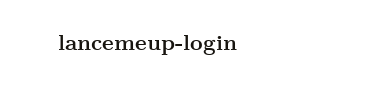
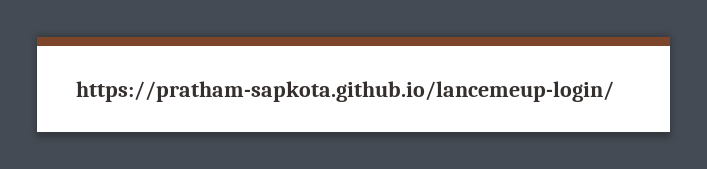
[58,35,237,55] lancemeup-login -> [76,81,614,102] https://pratham-sapkota.github.io/lancemeup-login/

